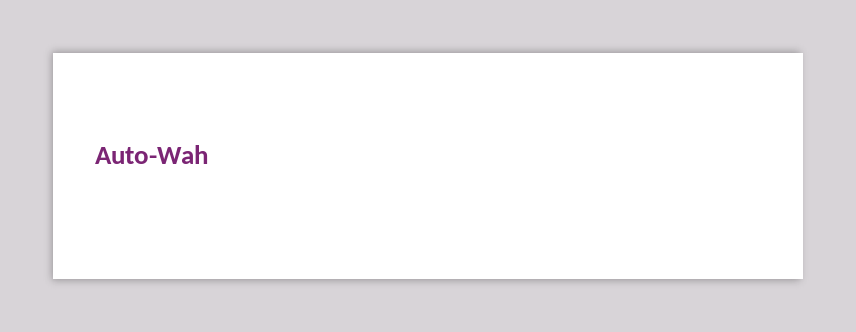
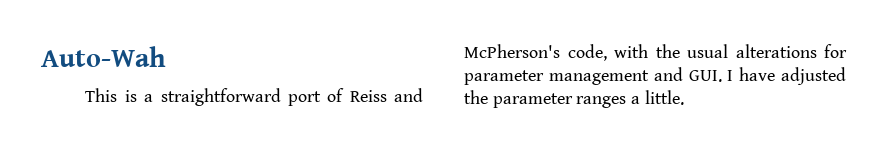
(208, 154) none -> [85,88,423,106] [464,44,847,61] [464,67,846,85] [464,90,684,108] // This is a straightforward port of Reiss and McPherson's code, with the usual alterations for parameter management and GUI. I have adjusted the parameter ranges a little.

